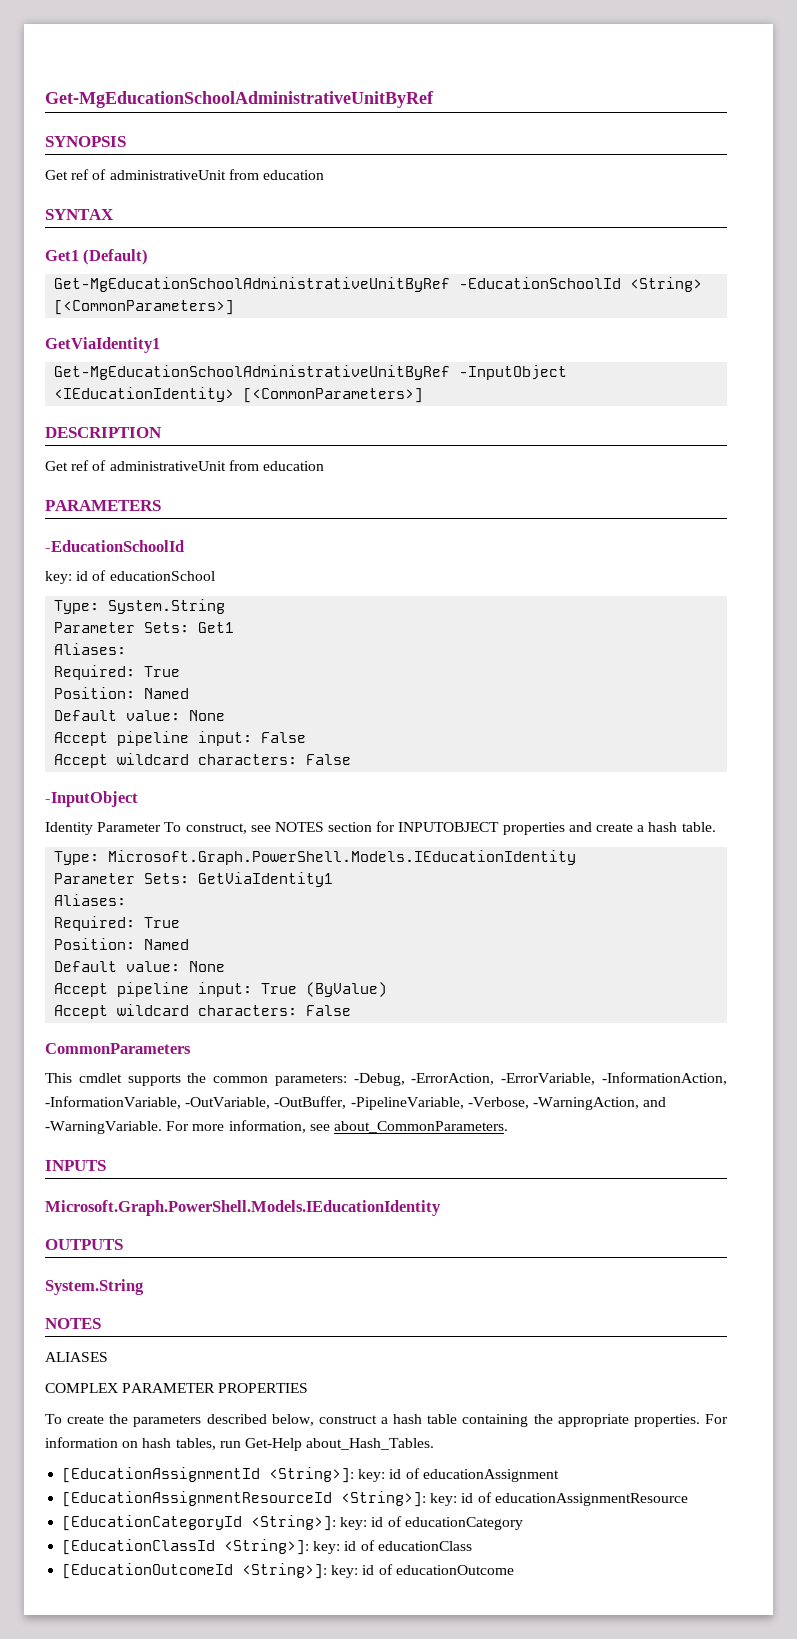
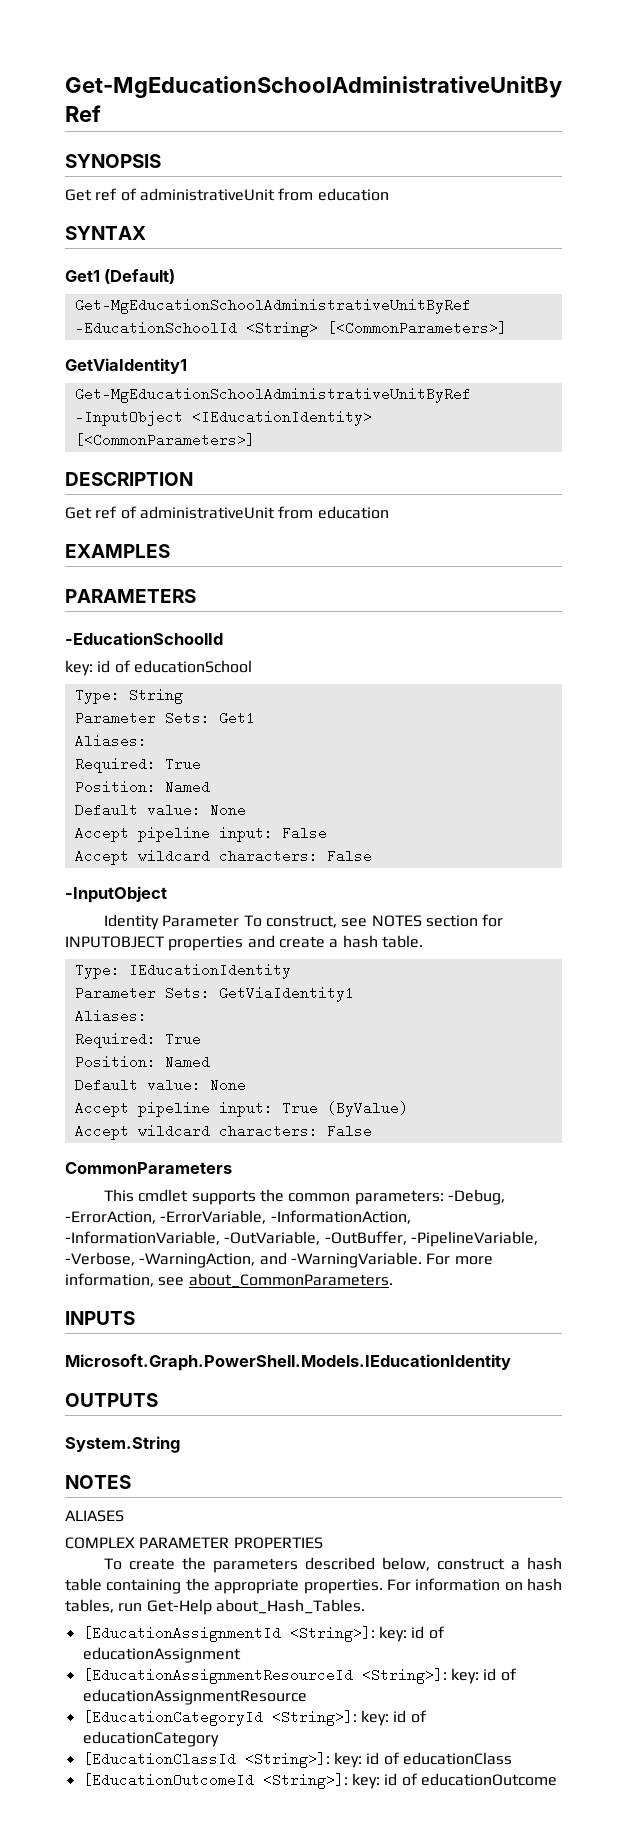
(324, 466) none -> [65,544,170,558] // EXAMPLES
[108,599,226,614] System.String -> [128,688,183,704] String
[108,850,577,865] Microsoft.Graph.PowerShell.Models.IEducationIdentity -> [128,963,291,979] IEducationIdentity

